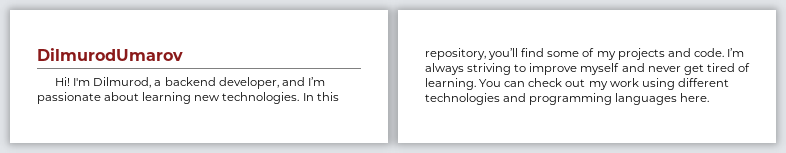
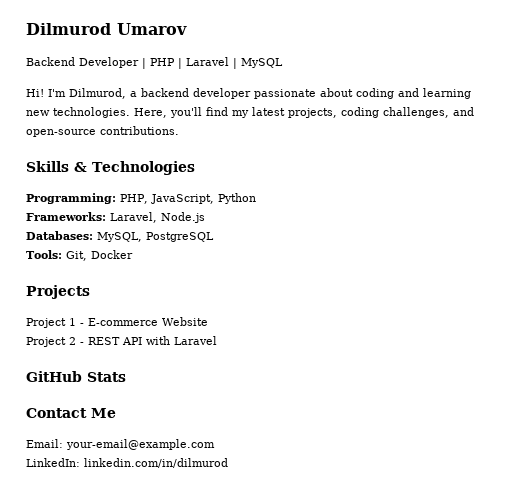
[37,48,183,61] DilmurodUmarov -> [26,23,187,35] [26,57,283,69] Dilmurod Umarov // Backend Developer | PHP | Laravel | MySQL
[218,77,325,89] [37,92,339,104] [425,48,744,60] [425,63,750,75] [425,78,729,90] [425,93,710,105] developer, and I’m passionate about learning new technologies. In this repository, you’ll find some of my projects and code. I’m always striving to improve myself and never get tired of learning. You can check out my work using different technologies and programming languages here. -> [193,88,471,99] [26,107,474,118] [26,126,179,137] [26,161,195,175] [26,193,256,204] [26,212,205,223] [26,231,214,242] [26,250,133,261] [26,285,90,299] [26,317,208,328] [26,336,217,347] [26,371,126,382] [26,408,116,418] [26,439,215,450] [26,458,228,468] developer passionate about coding and learning new technologies. Here, you'll find my latest projects, coding challenges, and open-source contributions. // Skills & Technologies // Programming: PHP, JavaScript, Python // Frameworks: Laravel, Node.js // Databases: MySQL, PostgreSQL // Tools: Git, Docker // Projects // Project 1 - E-commerce Website // Project 2 - REST API with Laravel // GitHub Stats // Contact Me // Email: your-email@example.com // LinkedIn: linkedin.com/in/dilmurod

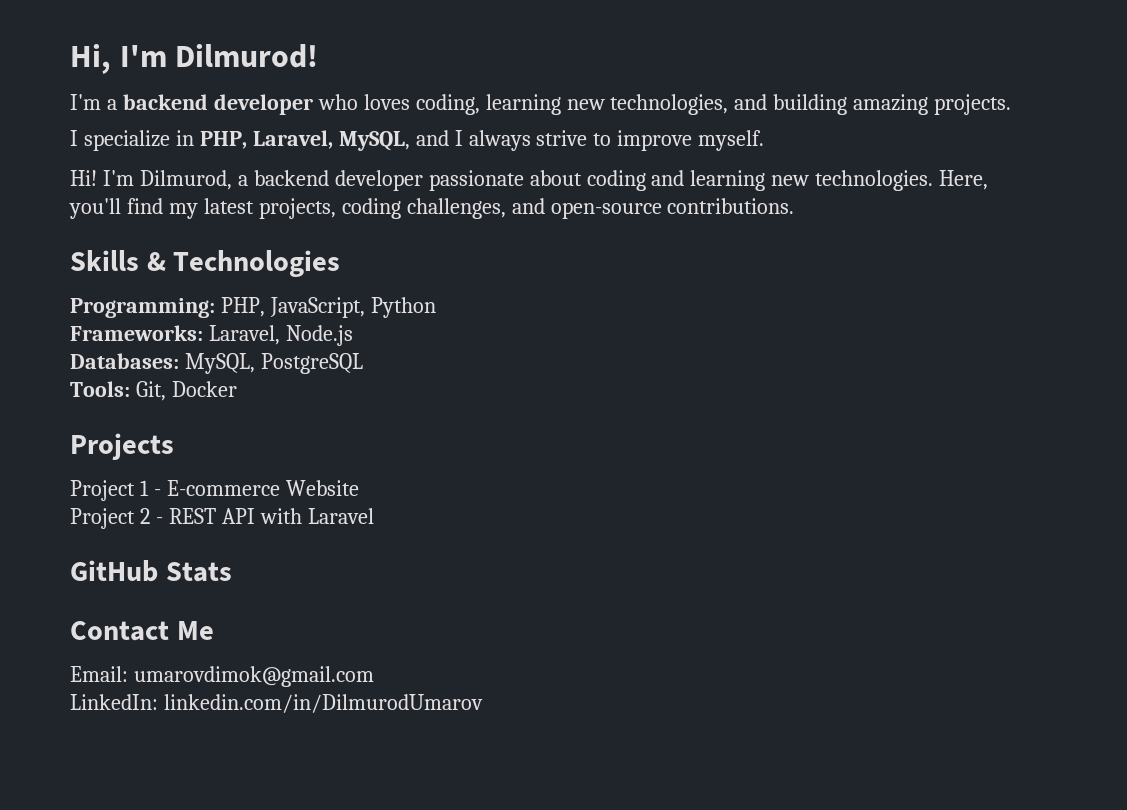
[26,23,187,35] [26,57,283,69] Dilmurod Umarov // Backend Developer | PHP | Laravel | MySQL -> [70,44,319,74] [70,94,1012,115] [70,130,765,151] Hi, I'm Dilmurod! // I'm a backend developer who loves coding, learning new technologies, and building amazing projects. // I specialize in PHP, Laravel, MySQL, and I always strive to improve myself.
[66,439,215,450] your-email@example.com -> [133,666,374,687] umarovdimok@gmail.com
[84,458,228,468] linkedin.com/in/dilmurod -> [163,694,483,713] linkedin.com/in/DilmurodUmarov

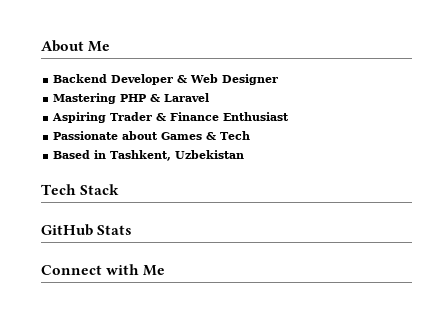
[70,44,319,74] [70,94,1012,115] [70,130,765,151] [70,170,989,191] [69,198,795,219] [70,250,341,277] [70,297,436,318] [70,325,353,346] [70,353,363,374] [70,381,237,401] [70,433,174,460] [70,480,359,501] [70,508,374,529] Hi, I'm Dilmurod! // I'm a backend developer who loves coding, learning new technologies, and building amazing projects. // I specialize in PHP, Laravel, MySQL, and I always strive to improve myself. // Hi! I'm Dilmurod, a backend developer passionate about coding and learning new technologies. Here, you'll find my latest projects, coding challenges, and open-source contributions. // Skills & Technologies // Programming: PHP, JavaScript, Python // Frameworks: Laravel, Node.js // Databases: MySQL, PostgreSQL // Tools: Git, Docker // Projects // Project 1 - E-commerce Website // Project 2 - REST API with Laravel -> [41,40,111,52] [53,74,279,85] [53,93,210,104] [52,112,290,123] [53,131,251,140] [53,150,245,161] [41,184,120,195] About Me // Backend Developer & Web Designer // Mastering PHP & Laravel // Aspiring Trader & Finance Enthusiast // Passionate about Games & Tech // Based in Tashkent, Uzbekistan // Tech Stack
[70,621,214,641] [70,666,374,687] [70,694,483,713] Contact Me // Email: umarovdimok@gmail.com // LinkedIn: linkedin.com/in/DilmurodUmarov -> [41,264,166,276] Connect with Me

